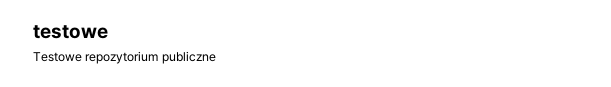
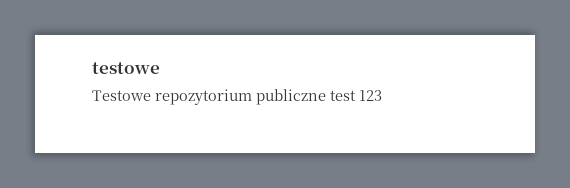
(216, 57) none -> [330,90,382,101] test 123

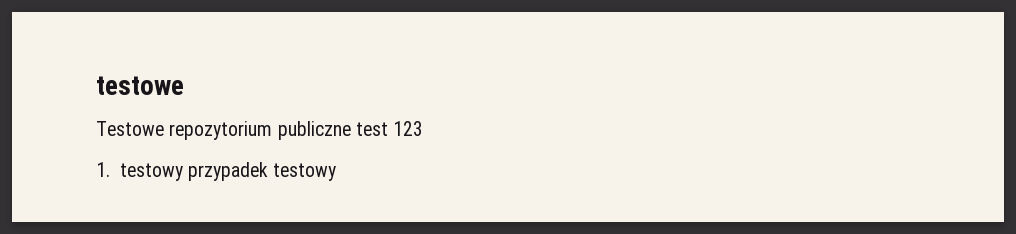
(382, 95) none -> [96,162,337,181] // 1. testowy przypadek testowy

